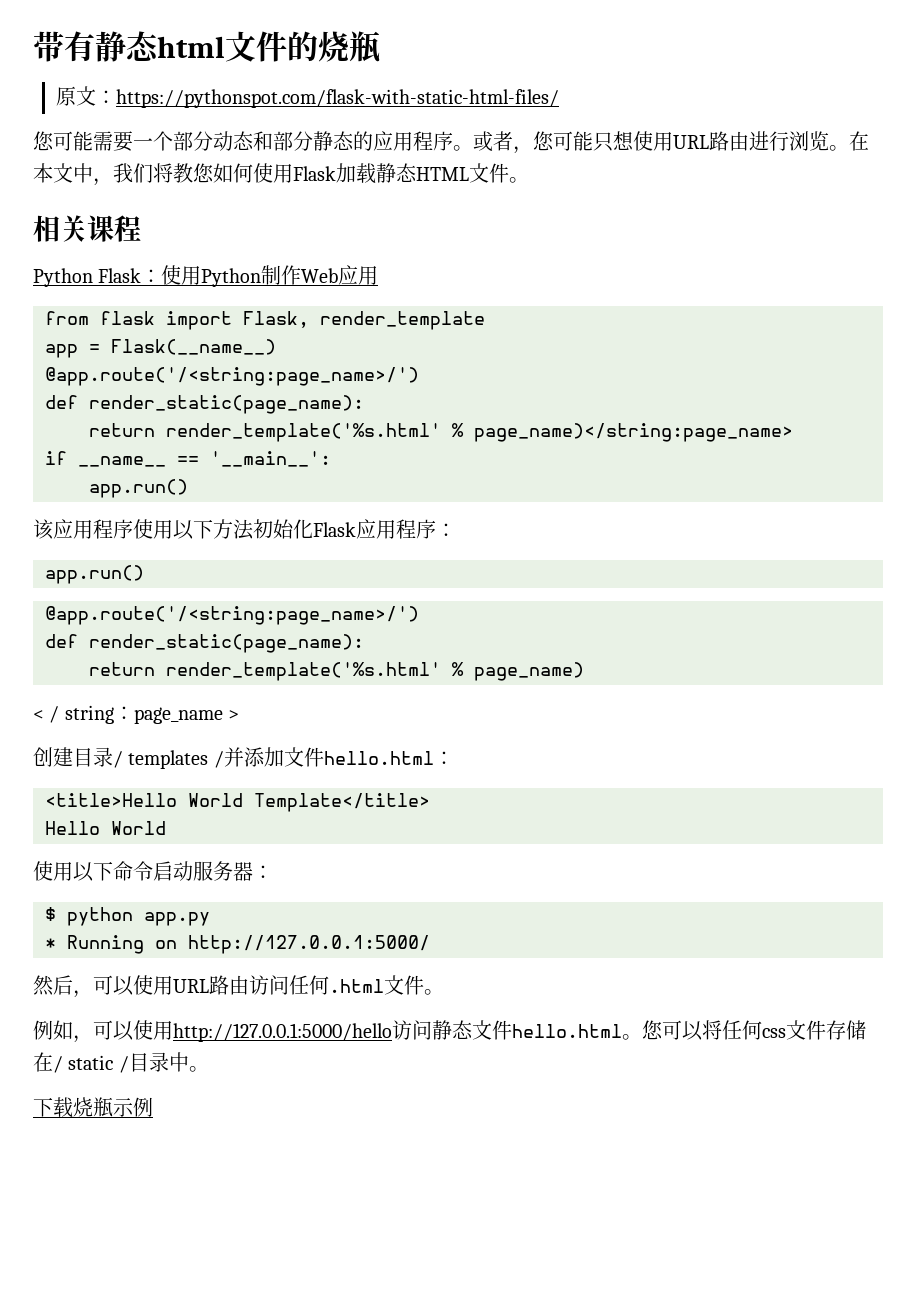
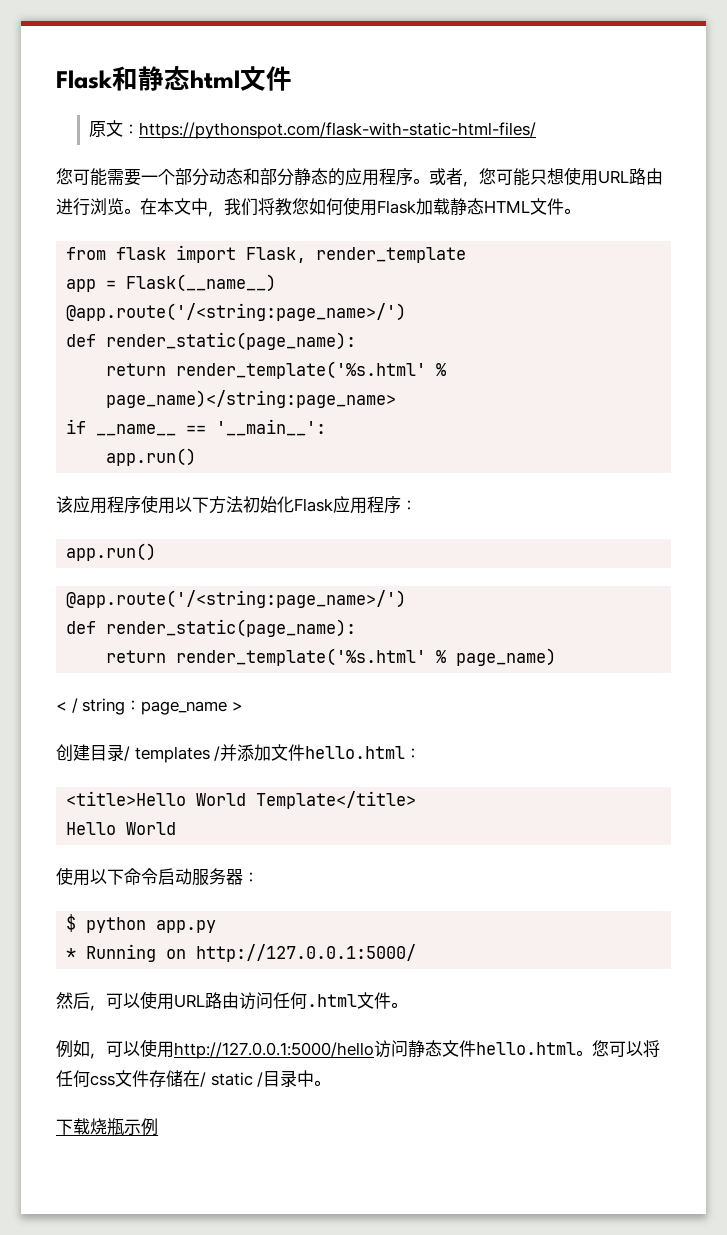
[32,31,95,62] 带有 -> [56,66,138,91] Flask和
[287,31,380,63] 的烧瓶 -> (292, 78) none
[33,215,141,242] [33,265,379,287] // 相关课程 // Python Flask：使用Python制作Web应用 -> (580, 211) none

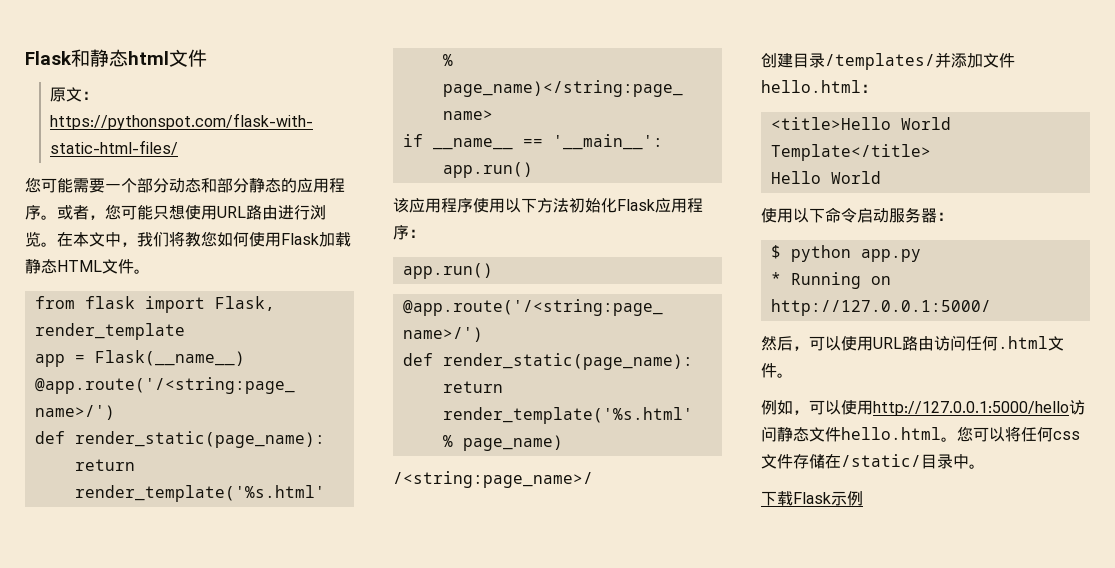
[56,698,243,715] < / string：page_name > -> [393,471,593,488] /<string:page_name>/
[124,746,221,763] / templates / -> [825,53,935,70] /templates/
[200,1072,264,1087] / static / -> [841,454,921,467] /static/
[90,1118,124,1135] 烧瓶 -> [793,492,831,504] Flask

